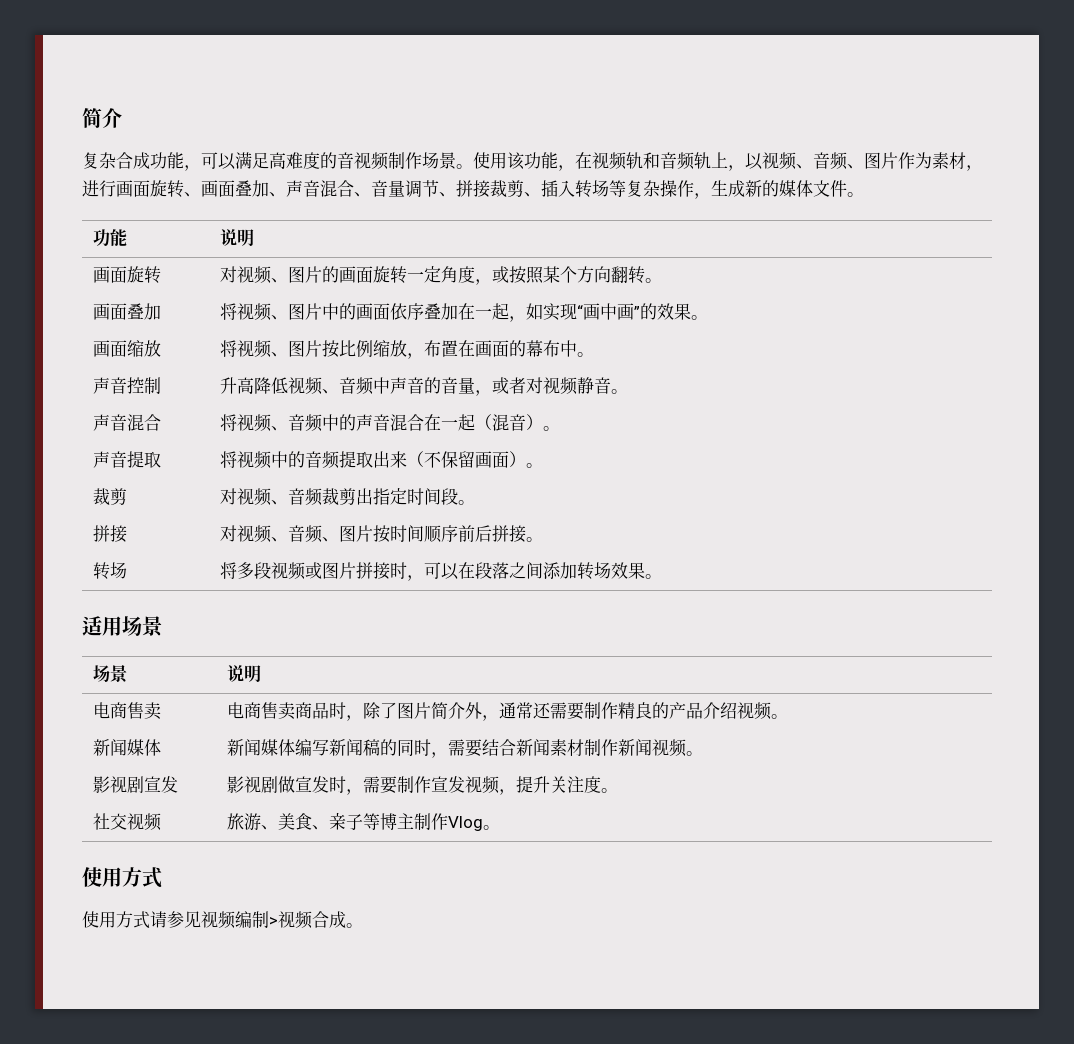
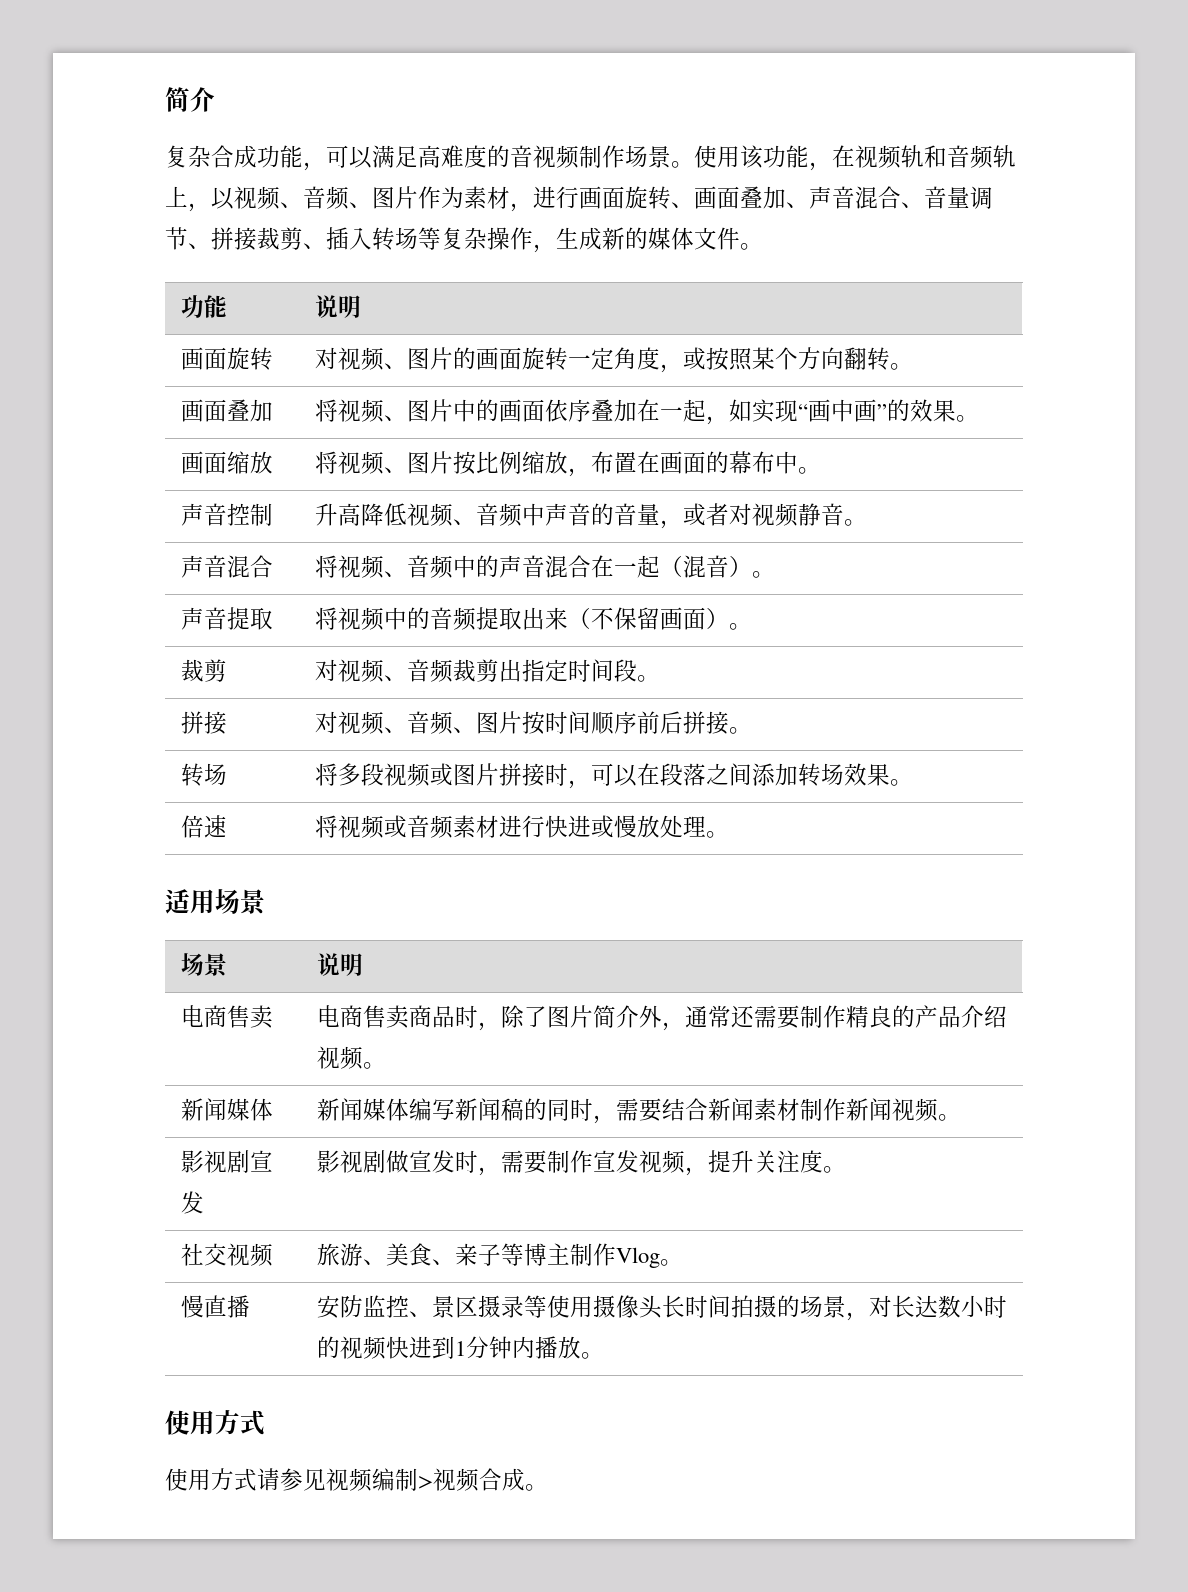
(662, 576) none -> [180,815,227,838] [314,815,729,839] // 倍速 | 将视频或音频素材进行快进或慢放处理。
(500, 827) none -> [180,1295,250,1318] [316,1295,1007,1321] [316,1336,604,1360] // 慢直播 | 安防监控、景区摄录等使用摄像头长时间拍摄的场景，对长达数小时的视频快进到1分钟内播放。

